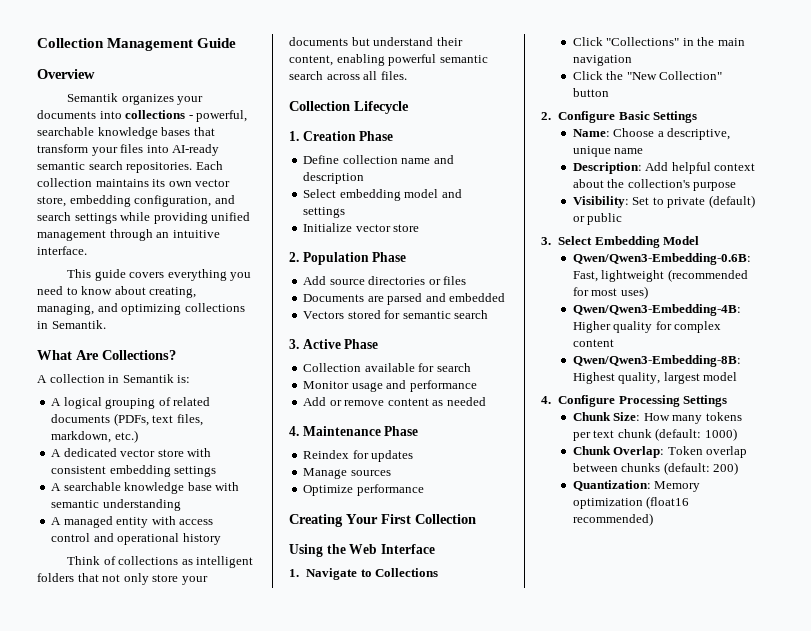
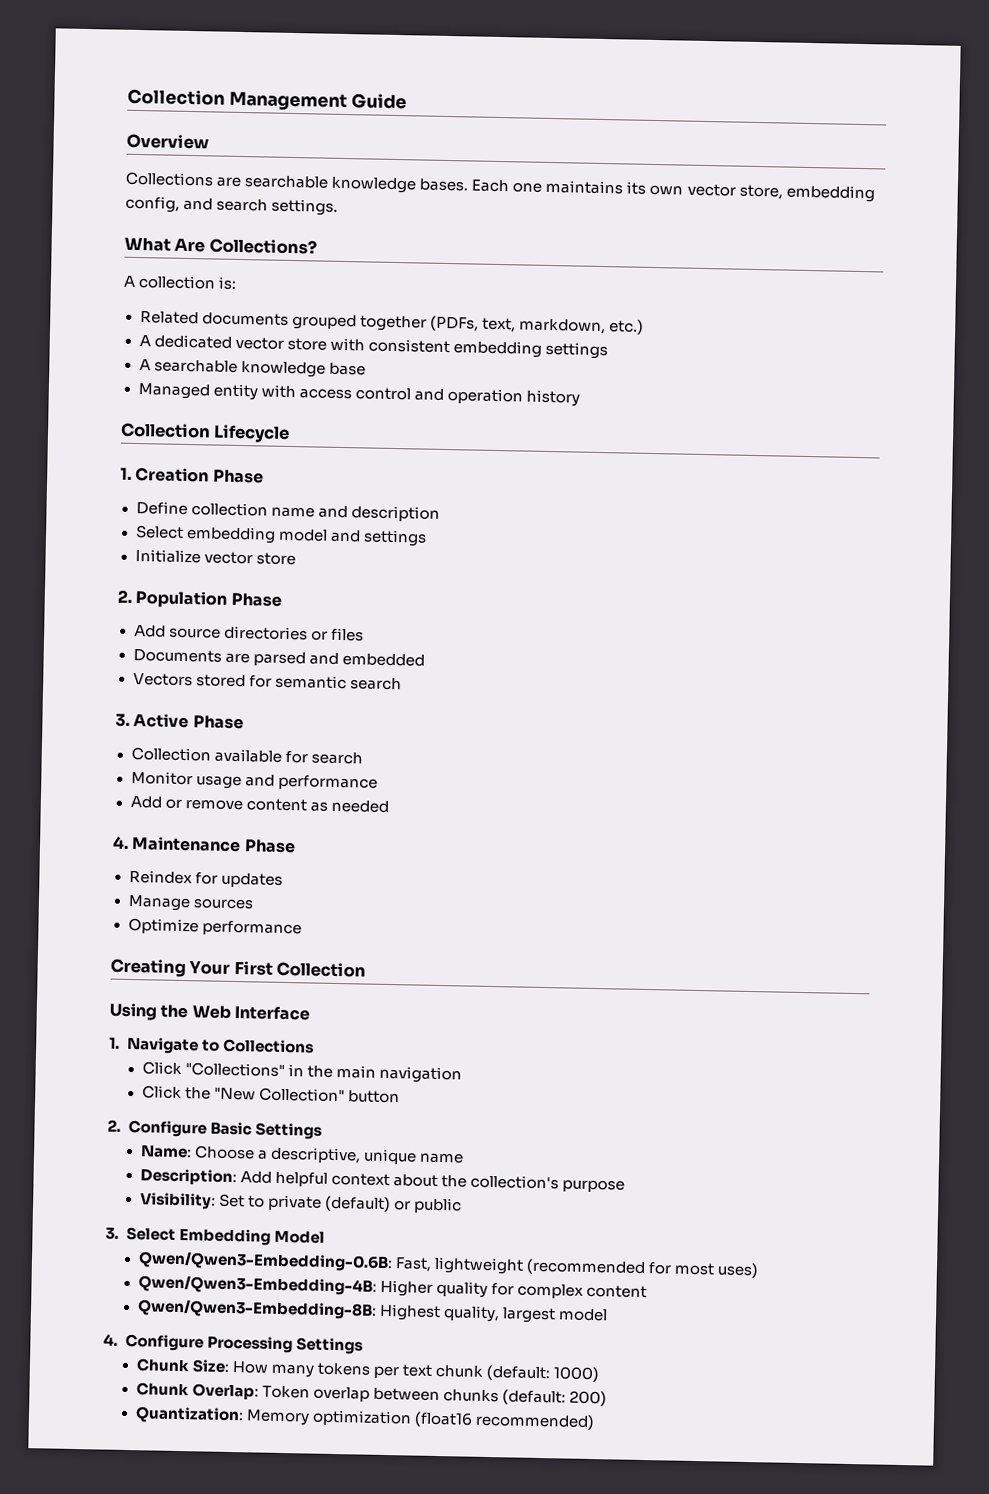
[67,93,204,105] [37,110,248,122] [37,127,215,139] [37,144,220,156] [37,161,223,173] [37,178,92,187] Semantik organizes your documents into collections - powerful, searchable knowledge bases that transform your files into AI-ready semantic search repositories. Each collection -> [125,171,543,194] Collections are searchable knowledge bases. Each one
[134,195,212,207] configuration, -> [125,195,180,213] config,
[74,212,251,224] [37,229,220,241] [37,246,87,255] [67,269,252,281] [37,286,197,298] [37,303,245,315] [37,320,106,329] settings while providing unified management through an intuitive interface. // This guide covers everything you need to know about creating, managing, and optimizing collections in Semantik. -> [271,198,339,216] settings.
[108,374,174,383] in Semantik -> (217, 282) none
[51,397,211,409] [51,413,203,426] A logical grouping of related documents (PDFs, text files, -> [139,311,516,333] Related documents grouped together (PDFs, text,
[215,482,240,491] [51,499,181,511] [51,516,113,528] with semantic understanding // A managed -> [137,383,210,400] // Managed
[117,533,180,545] operational -> [446,388,523,405] operation
[67,556,254,568] [37,573,208,585] [289,37,463,46] [289,54,488,66] [289,71,407,80] // Think of collections as intelligent folders that not only store your documents but understand their content, enabling powerful semantic search across all files. -> (580, 398) none

